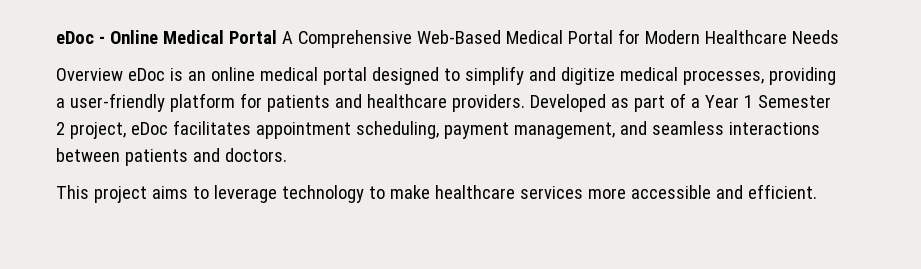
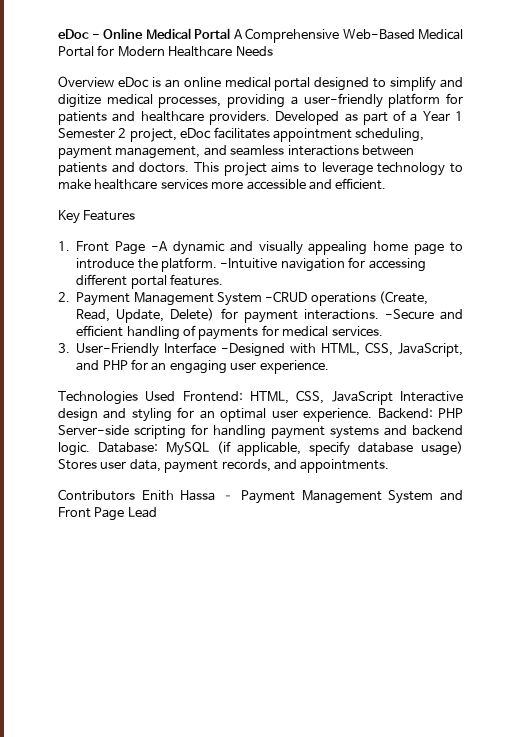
(287, 155) // -> (190, 167) none
(817, 191) none -> [58,210,136,224] [58,241,463,255] [76,257,426,272] [76,274,223,289] [58,291,429,306] [76,308,463,323] [76,325,383,340] [58,342,463,357] [76,359,329,374] [58,390,463,405] [58,407,464,422] [58,424,463,439] [58,441,463,456] [58,459,390,473] [58,489,463,504] [58,507,157,521] // Key Features // 1. Front Page -A dynamic and visually appealing home page to introduce the platform. -Intuitive navigation for accessing different portal features. // 2. Payment Management System -CRUD operations (Create, Read, Update, Delete) for payment interactions. -Secure and efficient handling of payments for medical services. // 3. User-Friendly Interface -Designed with HTML, CSS, JavaScript, and PHP for an engaging user experience. // Technologies Used Frontend: HTML, CSS, JavaScript Interactive design and styling for an optimal user experience. Backend: PHP Server-side scripting for handling payment systems and backend logic. Database: MySQL (if applicable, specify database usage) Stores user data, payment records, and appointments. // Contributors Enith Hassa – Payment Management System and Front Page Lead

